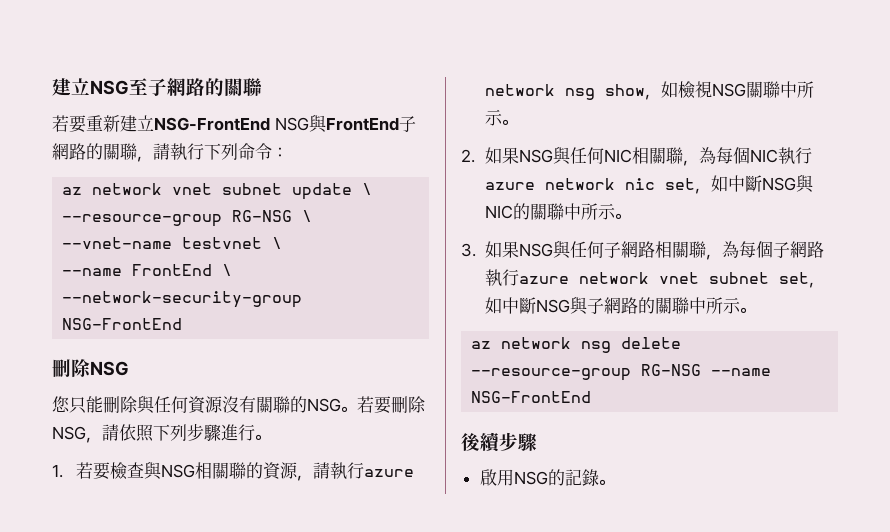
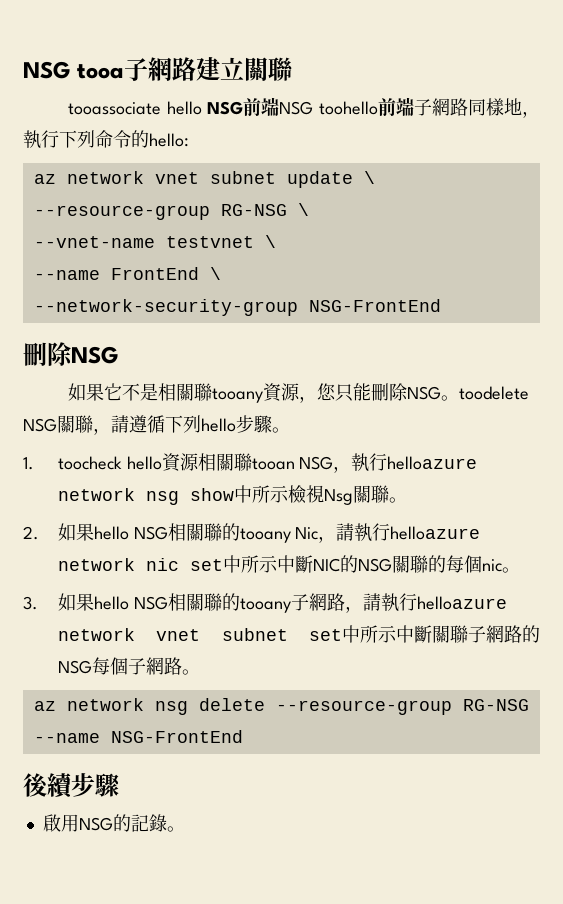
[52,78,263,96] [52,115,416,133] [52,143,170,162] 建立NSG至子網路的關聯 // 若要重新建立NSG-FrontEnd NSG與FrontEnd子網路的關聯，請 -> [23,57,295,81] [68,97,540,118] NSG tooa子網路建立關聯 // tooassociate hello NSG前端NSG toohello前端子網路同樣地，
[272,147,288,158] ： -> [131,130,189,148] 的hello:
[52,396,426,414] [52,423,271,443] [52,462,415,481] [485,81,815,100] [485,109,519,126] [461,147,813,166] [485,175,815,194] [485,203,632,220] [461,241,825,260] [485,269,826,288] [485,297,742,315] 您只能刪除與任何資源沒有關聯的NSG。若要刪除NSG，請依照下列步驟進行。 // 1.若要檢查與NSG相關聯的資源，請執行azure network nsg show，如檢視NSG關聯中所示。 // 2.如果NSG與任何NIC相關聯，為每個NIC執行azure network nic set，如中斷NSG與NIC的關聯中所示。 // 3.如果NSG與任何子網路相關聯，為每個子網路執行azure network vnet subnet set，如中斷NSG與子網路的關聯中所示 -> [68,383,530,403] [23,415,290,435] [23,453,478,473] [57,485,407,505] [23,523,481,543] [57,555,520,573] [23,593,507,613] [57,625,540,643] [57,657,182,675] 如果它不是相關聯tooany資源，您只能刪除NSG。toodelete NSG關聯，請遵循下列hello步驟。 // 1. toocheck hello資源相關聯tooan NSG，執行helloazure network nsg show中所示檢視Nsg關聯。 // 2.如果hello NSG相關聯的tooany Nic，請執行helloazure network nic set中所示中斷NIC的NSG關聯的每個nic。 // 3.如果hello NSG相關聯的tooany子網路，請執行helloazure network vnet subnet set中所示中斷關聯子網路的NSG每個子網路

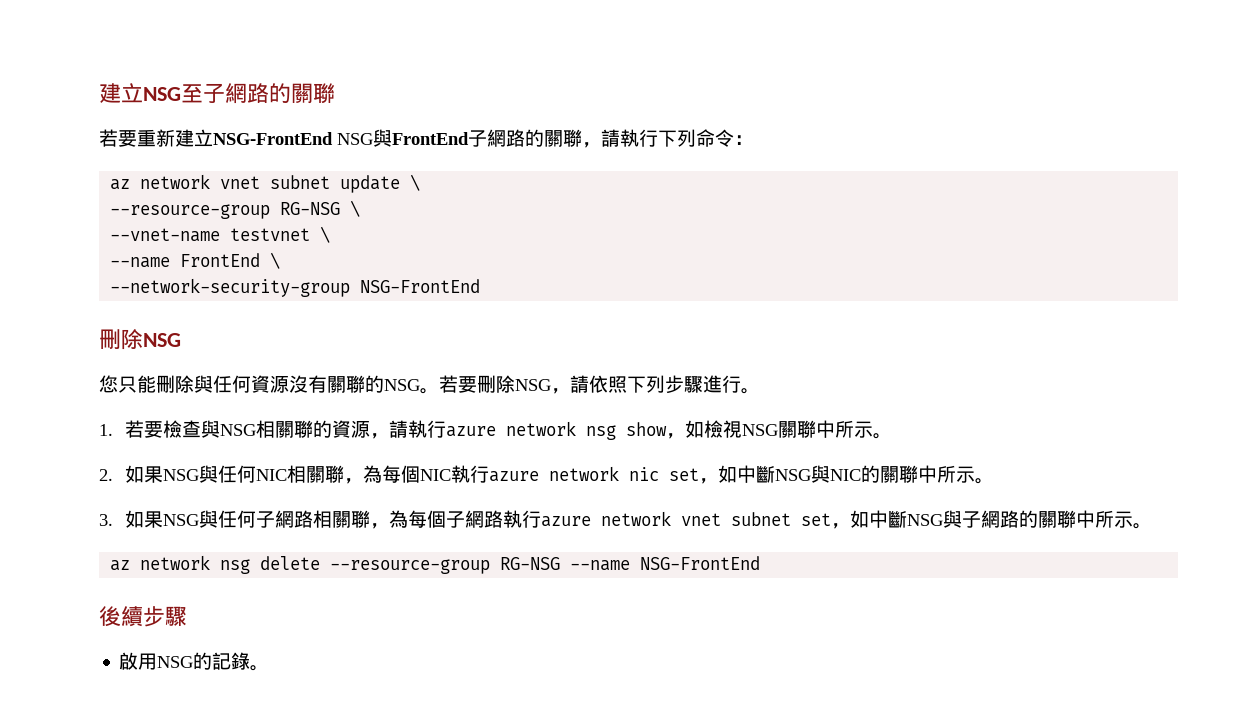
[23,57,295,81] [68,97,540,118] NSG tooa子網路建立關聯 // tooassociate hello NSG前端NSG toohello前端子網路同樣地， -> [99,83,335,104] [99,129,620,148] 建立NSG至子網路的關聯 // 若要重新建立NSG-FrontEnd NSG與FrontEnd子網路的關聯，請
[131,130,189,148] 的hello: -> [734,135,753,145] ：
[68,383,530,403] [23,415,290,435] [23,453,478,473] [57,485,407,505] [23,523,481,543] [57,555,520,573] [23,593,507,613] [57,625,540,643] [57,657,182,675] 如果它不是相關聯tooany資源，您只能刪除NSG。toodelete NSG關聯，請遵循下列hello步驟。 // 1. toocheck hello資源相關聯tooan NSG，執行helloazure network nsg show中所示檢視Nsg關聯。 // 2.如果hello NSG相關聯的tooany Nic，請執行helloazure network nic set中所示中斷NIC的NSG關聯的每個nic。 // 3.如果hello NSG相關聯的tooany子網路，請執行helloazure network vnet subnet set中所示中斷關聯子網路的NSG每個子網路 -> [99,375,760,394] [99,420,893,440] [99,465,995,484] [99,510,1134,529] 您只能刪除與任何資源沒有關聯的NSG。若要刪除NSG，請依照下列步驟進行。 // 1.若要檢查與NSG相關聯的資源，請執行azure network nsg show，如檢視NSG關聯中所示。 // 2.如果NSG與任何NIC相關聯，為每個NIC執行azure network nic set，如中斷NSG與NIC的關聯中所示。 // 3.如果NSG與任何子網路相關聯，為每個子網路執行azure network vnet subnet set，如中斷NSG與子網路的關聯中所示

